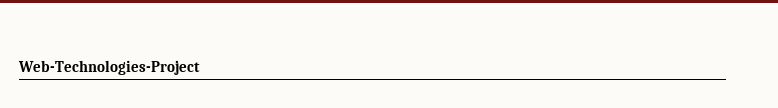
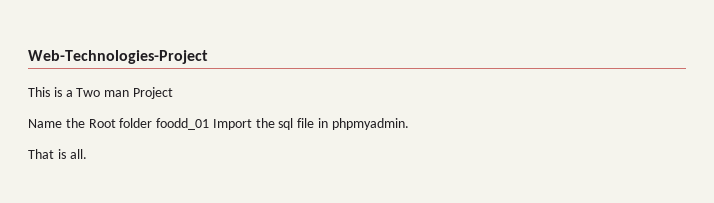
(200, 67) none -> [28,87,173,99] [28,118,409,130] [28,149,87,159] // This is a Two man Project // Name the Root folder foodd_01 Import the sql file in phpmyadmin. // That is all.

